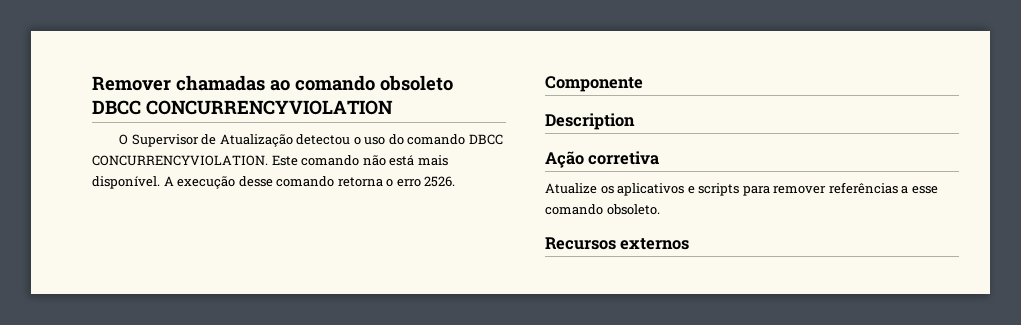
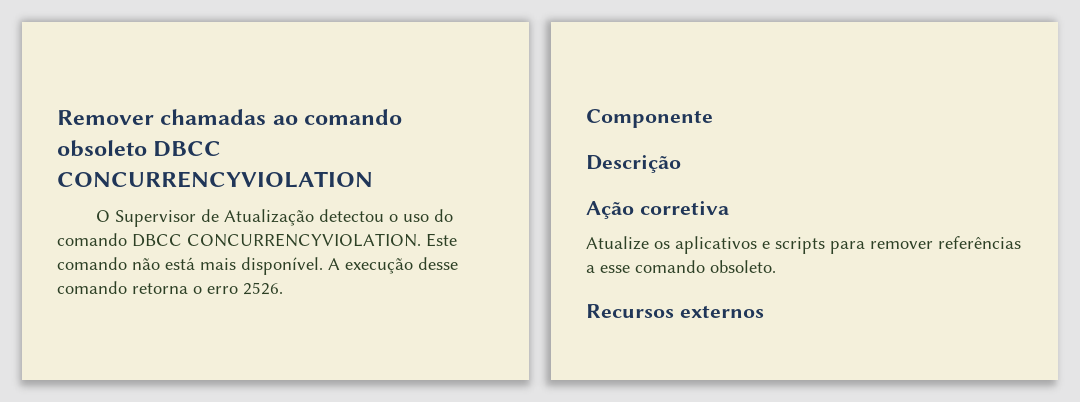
[545,113,635,130] Description -> [586,155,681,173] Descrição

